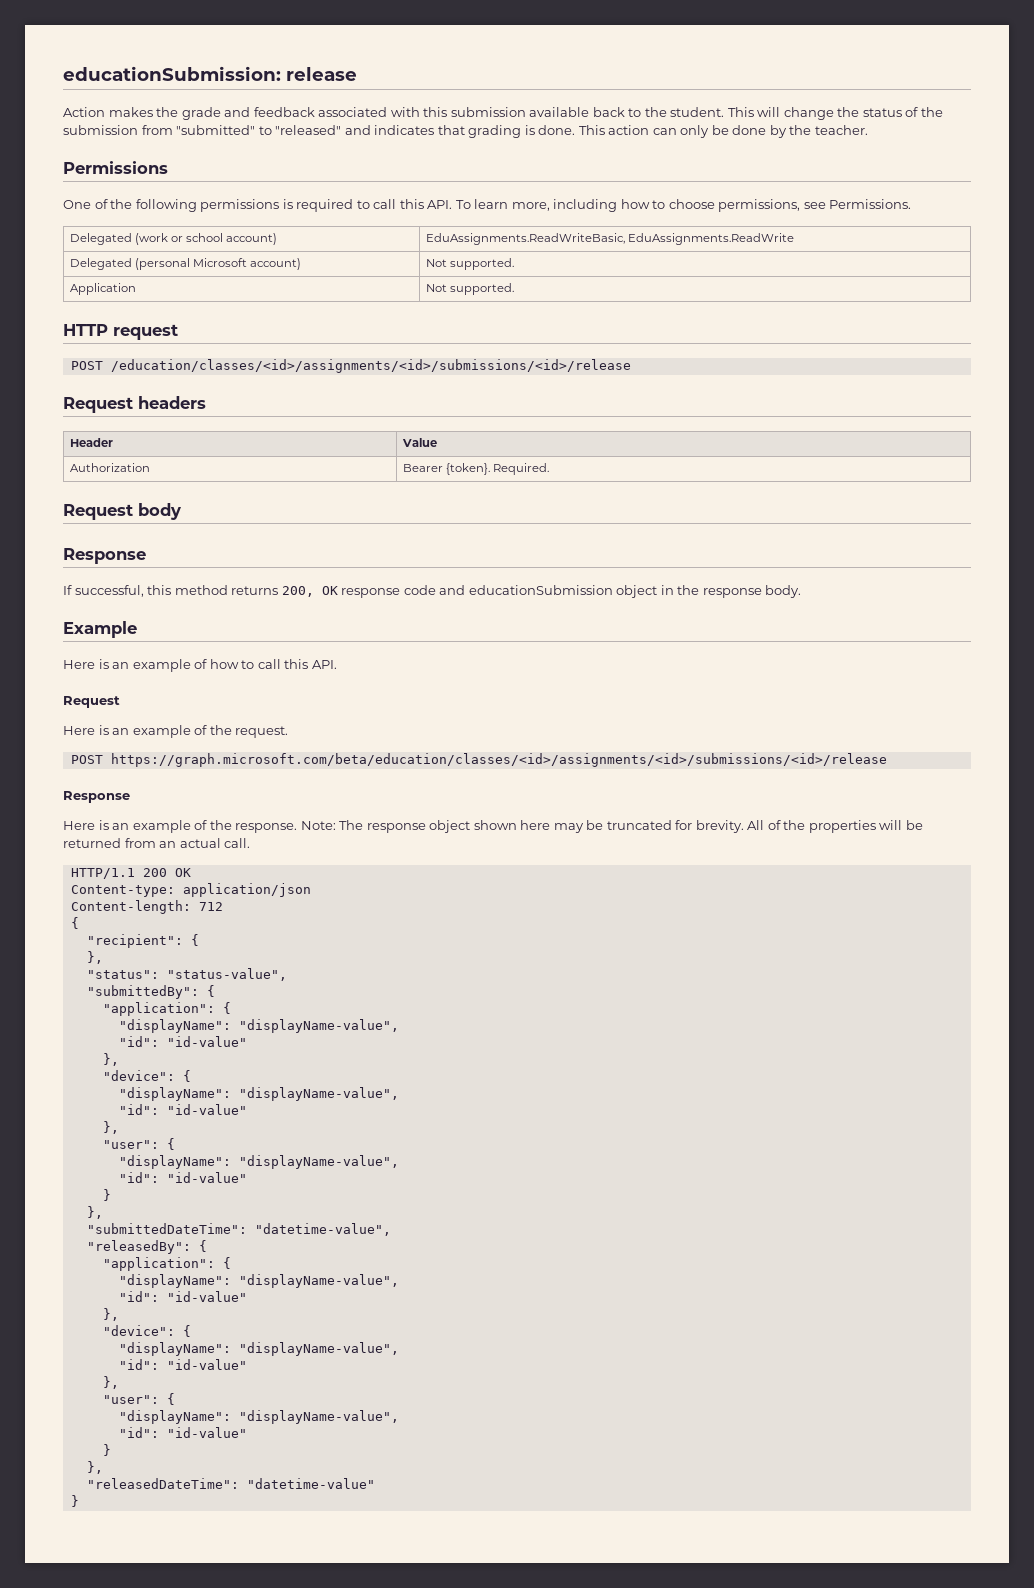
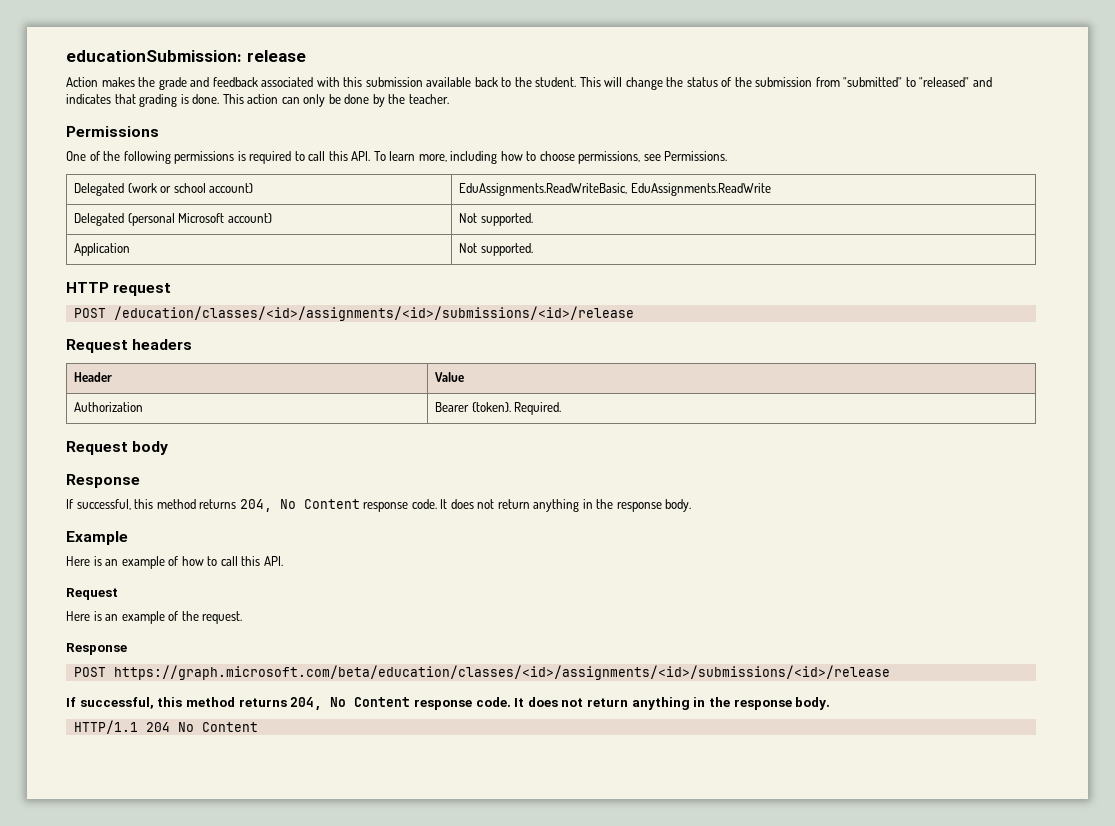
[281,585,658,598] 200, OK response code and educationSubmission object -> [239,499,580,512] 204, No Content response code. It does not return anything
(289, 732) none -> [66,643,127,655] // Response
[63,791,130,803] [63,820,923,833] [63,838,251,848] [70,868,191,879] [70,883,311,897] [70,900,223,914] [70,917,79,929] [86,934,199,948] [86,951,103,964] [86,968,287,981] [86,985,215,999] [102,1002,231,1016] [118,1019,399,1033] [118,1036,247,1047] [102,1053,119,1066] [102,1070,191,1082] [118,1087,399,1101] [118,1104,247,1115] [102,1121,119,1134] [102,1138,175,1150] [118,1155,399,1169] [118,1172,247,1183] [102,1189,111,1201] [86,1206,103,1219] [86,1223,391,1236] [86,1240,207,1254] [102,1257,231,1271] [118,1274,399,1288] [118,1291,247,1302] [102,1308,119,1321] [102,1325,191,1337] [118,1342,399,1356] [118,1359,247,1370] [102,1376,119,1389] [102,1393,175,1405] [118,1410,399,1424] [118,1427,247,1438] [102,1444,111,1456] [86,1461,103,1474] [86,1478,375,1489] [70,1495,79,1507] Response // Here is an example of the response. Note: The response object shown here may be truncated for brevity. All of the properties will be returned from an actual call. // HTTP/1.1 200 OK // Content-type: application/json // Content-length: 712 // { // "recipient": { // }, // "status": "status-value", // "submittedBy": { // "application": { // "displayName": "displayName-value", // "id": "id-value" // }, // "device": { // "displayName": "displayName-value", // "id": "id-value" // }, // "user": { // "displayName": "displayName-value", // "id": "id-value" // } // }, // "submittedDateTime": "datetime-value", // "releasedBy": { // "application": { // "displayName": "displayName-value", // "id": "id-value" // }, // "device": { // "displayName": "displayName-value", // "id": "id-value" // }, // "user": { // "displayName": "displayName-value", // "id": "id-value" // } // }, // "releasedDateTime": "datetime-value" // } -> [66,697,831,710] [73,720,258,734] If successful, this method returns 204, No Content response code. It does not return anything in the response body. // HTTP/1.1 204 No Content

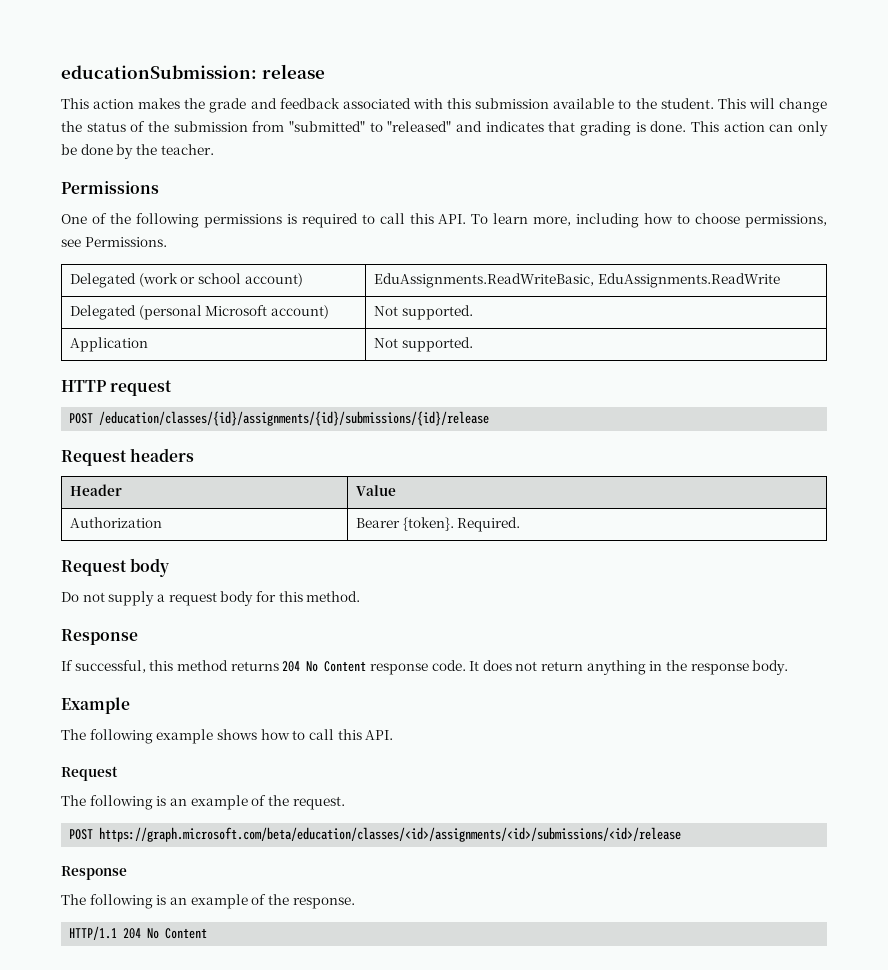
[66,77,98,87] Action -> [61,98,135,109] This action
[474,77,498,87] back -> (615, 103) none
[113,306,634,321] /education/classes/<id>/assignments/<id>/submissions/<id>/release -> [99,411,490,426] /education/classes/{id}/assignments/{id}/submissions/{id}/release
(169, 448) none -> [61,591,361,606] // Do not supply a request body for this method.
[239,499,272,512] 204, -> [282,661,301,672] 204
[66,556,179,569] Here is an example of -> [61,729,257,744] The following example shows
[66,611,90,621] Here -> [61,795,153,810] The following
[66,643,127,655] // Response -> (345, 803) none
[66,697,831,710] If successful, this method returns 204, No Content response code. It does not return anything in the response body. -> [61,866,127,880] [61,894,355,909] Response // The following is an example of the response.

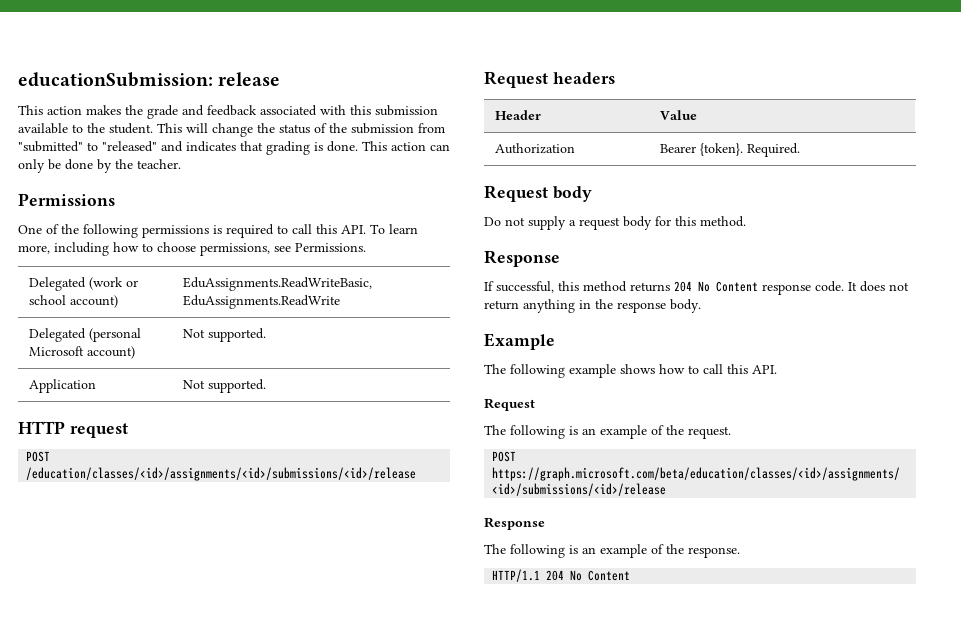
[99,411,490,426] /education/classes/{id}/assignments/{id}/submissions/{id}/release -> [26,467,417,481] /education/classes/<id>/assignments/<id>/submissions/<id>/release

